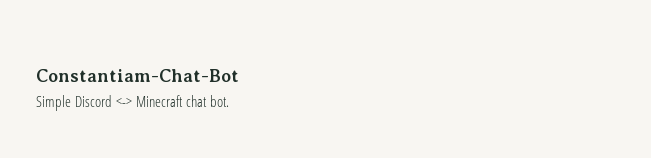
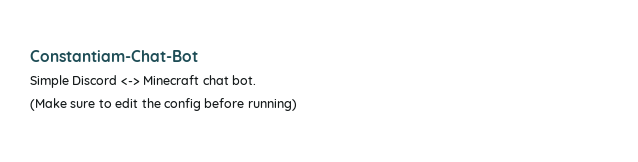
(230, 101) none -> [30,98,297,111] // (Make sure to edit the config before running)

